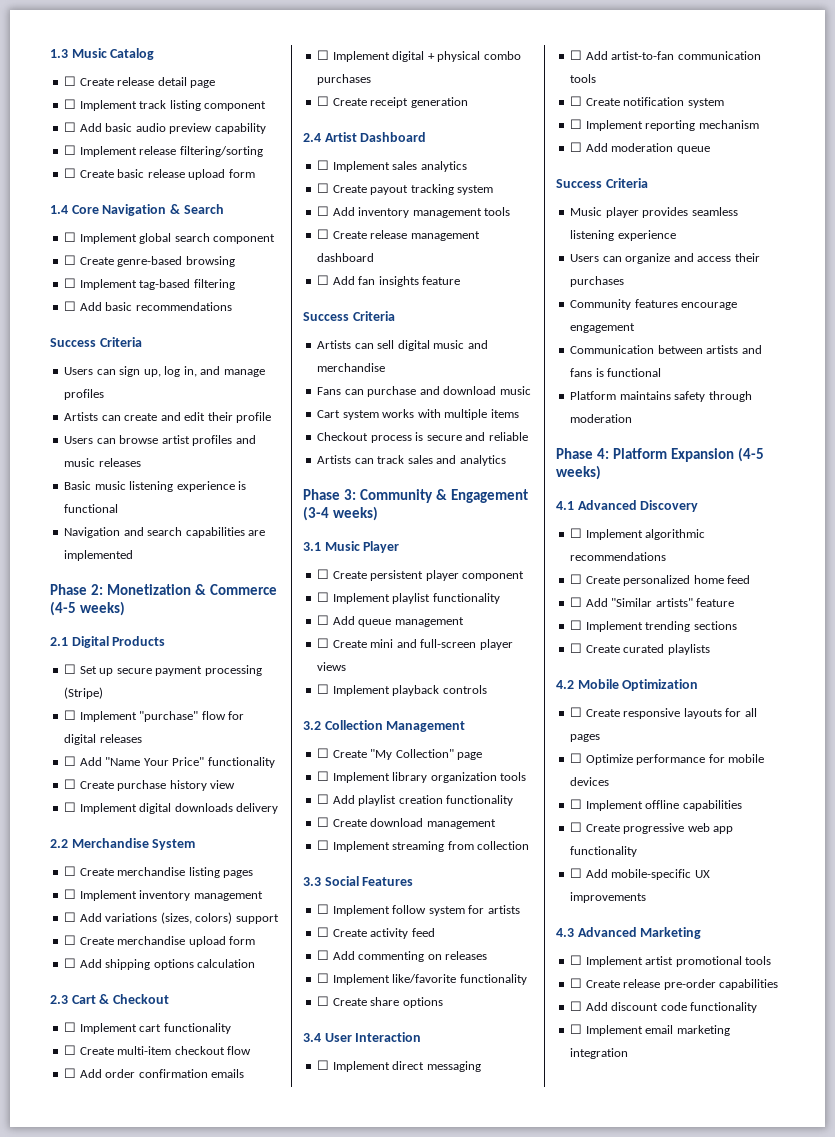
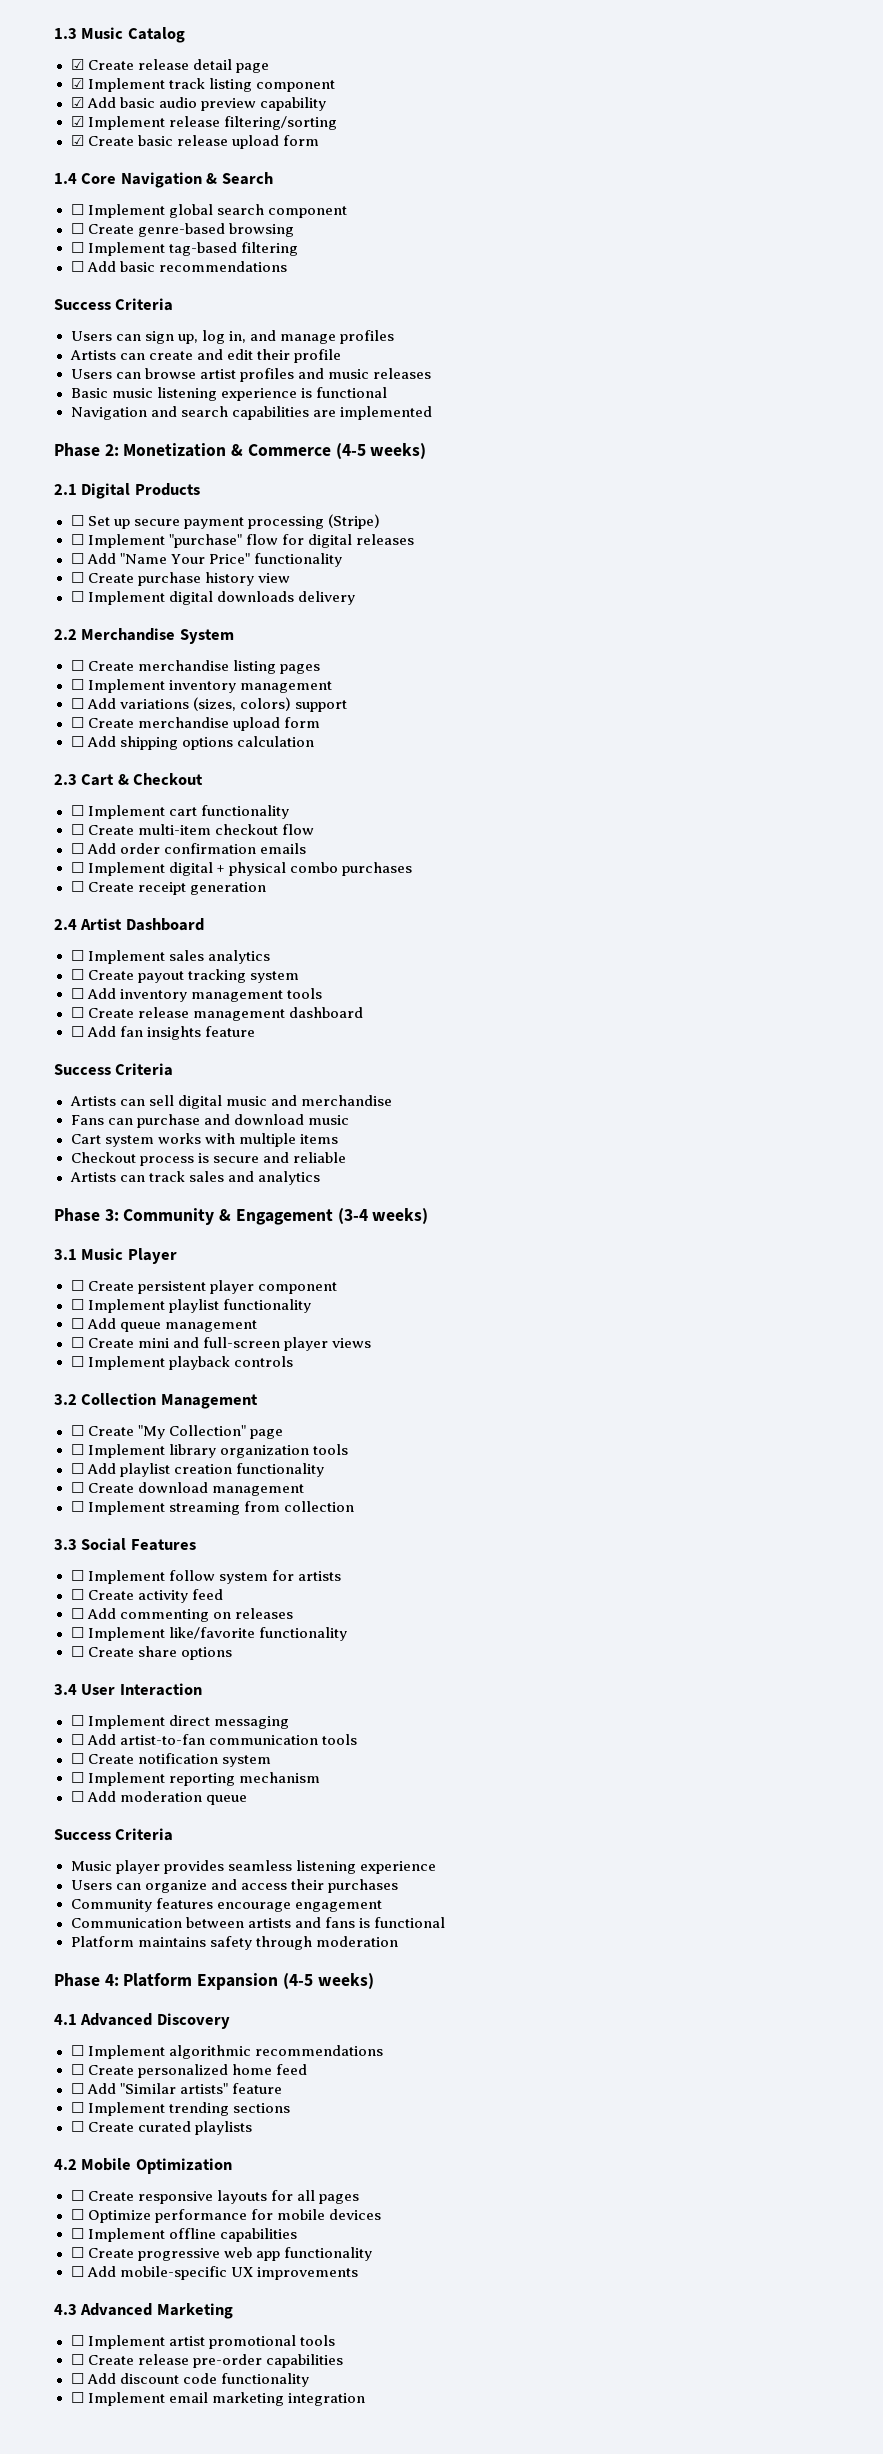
[64,76,77,86] ☐ -> [70,59,84,70] ☑
[64,99,77,109] ☐ -> [70,78,84,89] ☑
[64,122,77,132] ☐ -> [70,97,84,108] ☑
[64,145,77,155] ☐ -> [70,116,84,127] ☑
[64,168,77,178] ☐ -> [70,135,84,146] ☑

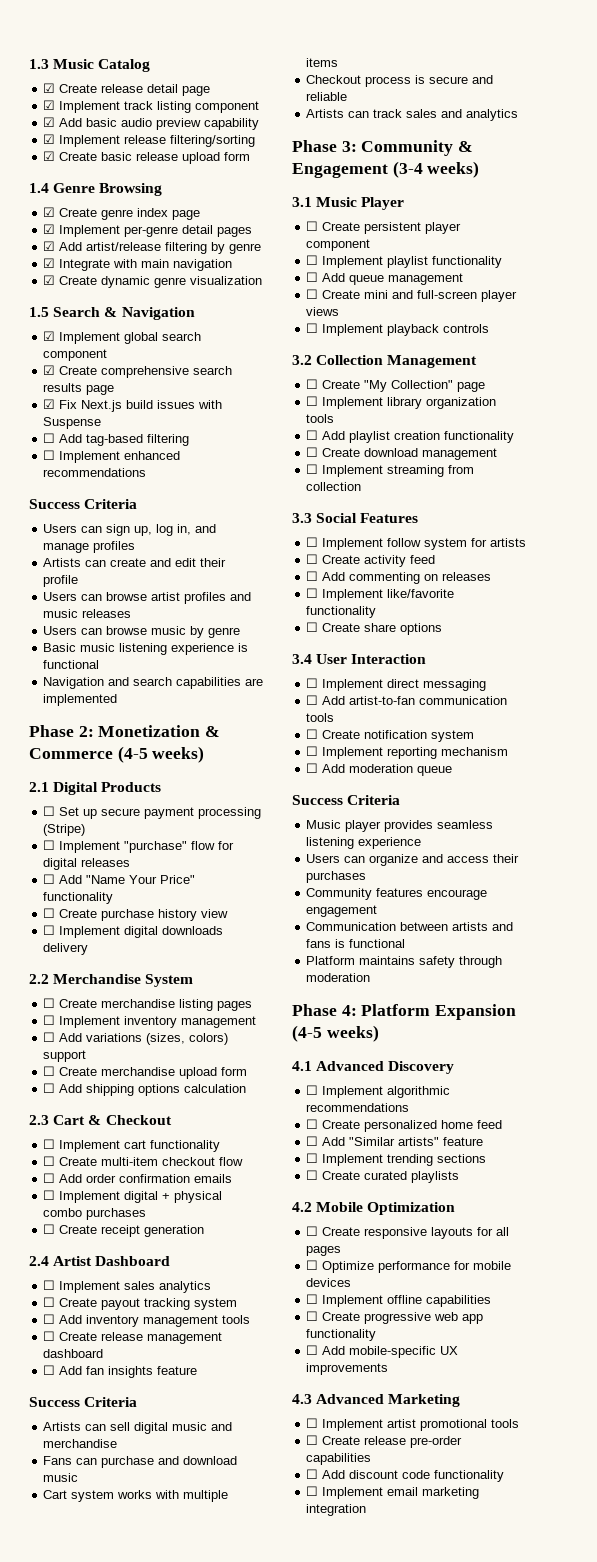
[81,172,273,188] [70,204,347,218] [70,223,294,237] [70,242,165,256] Core Navigation & Search // ☐ Implement global search component // ☐ Create genre-based browsing // ☐ Implement -> [53,183,163,196] [43,207,201,220] [43,224,253,237] [43,241,262,254] [43,258,233,271] [43,275,263,288] [29,307,195,320] [43,331,202,344] [43,349,108,361] [43,365,233,378] [43,383,115,395] [43,399,223,412] [43,417,102,429] [43,433,83,443] Genre Browsing // ☑ Create genre index page // ☑ Implement per-genre detail pages // ☑ Add artist/release filtering by genre // ☑ Integrate with main navigation // ☑ Create dynamic genre visualization // 1.5 Search & Navigation // ☑ Implement global search component // ☑ Create comprehensive search results page // ☑ Fix Next.js build issues with Suspense // ☐ Add
[86,261,155,272] Add basic -> [59,451,181,463] Implement enhanced
(431, 373) none -> [43,626,241,638] // Users can browse music by genre

